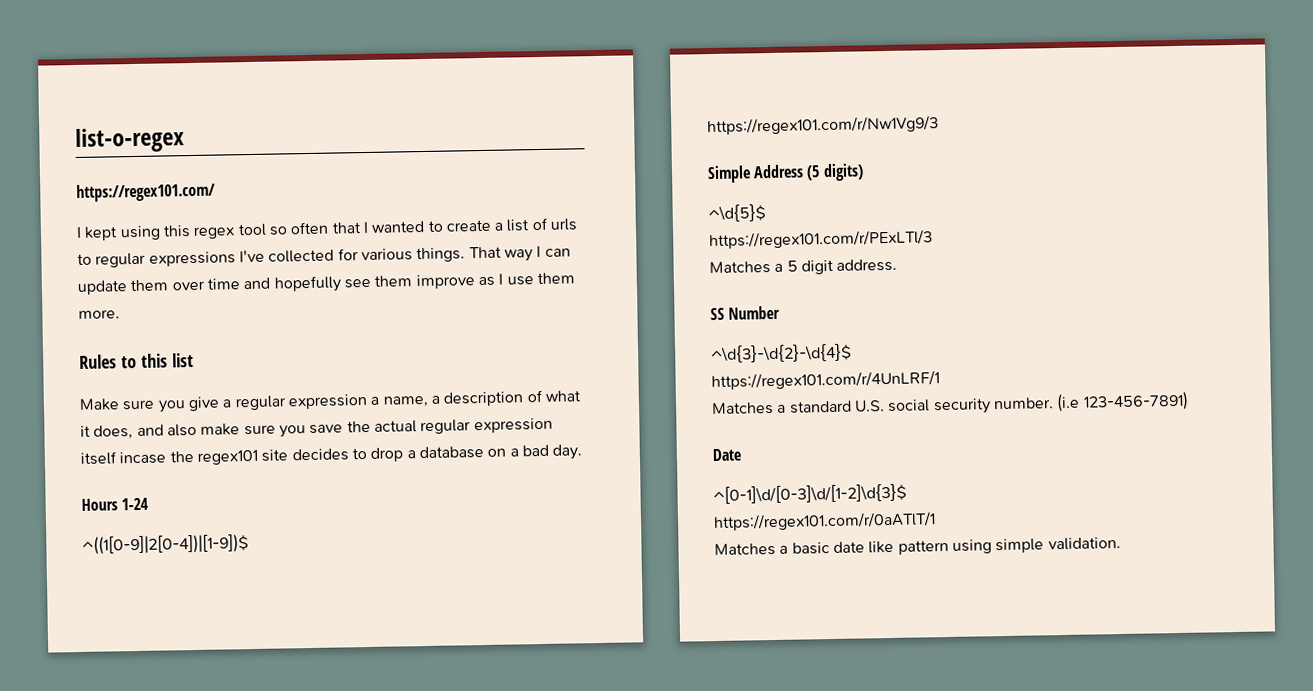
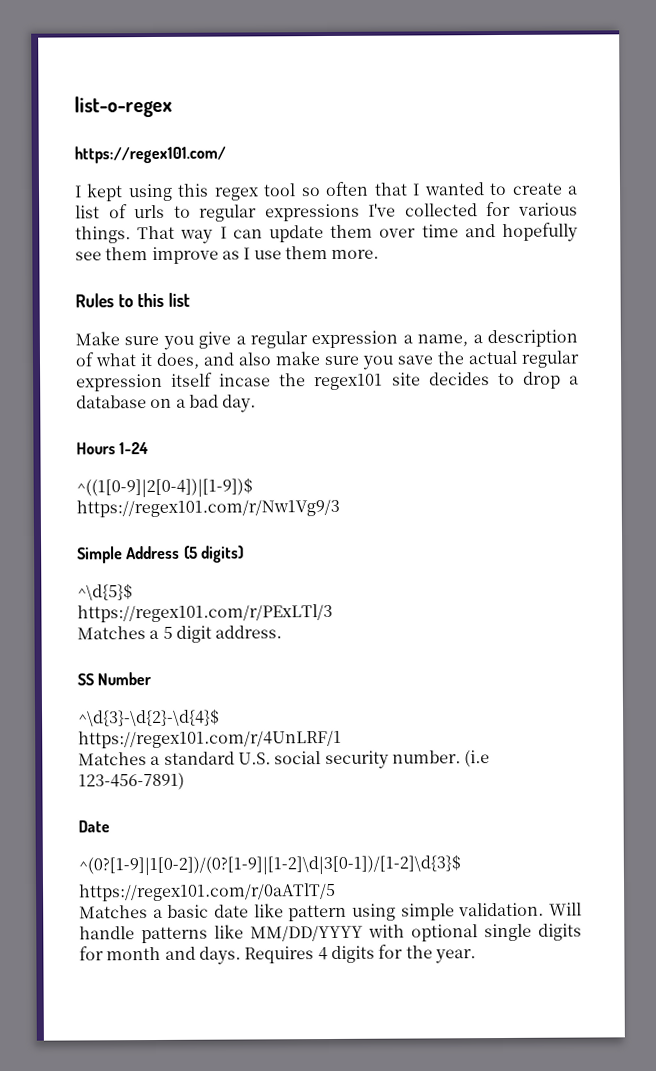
[713,483,907,505] [713,511,936,532] ^[0-1]\d/[0-3]\d/[1-2]\d{3}$ // https://regex101.com/r/0aATlT/1 -> [78,854,461,876] [79,882,336,902] ^(0?[1-9]|1[0-2])/(0?[1-9]|[1-2]\d|3[0-1])/[1-2]\d{3}$ // https://regex101.com/r/0aATlT/5
(1121, 544) none -> [549,902,582,916] [79,923,582,944] [79,944,476,965] Will handle patterns like MM/DD/YYYY with optional single digits for month and days. Requires 4 digits for the year.

